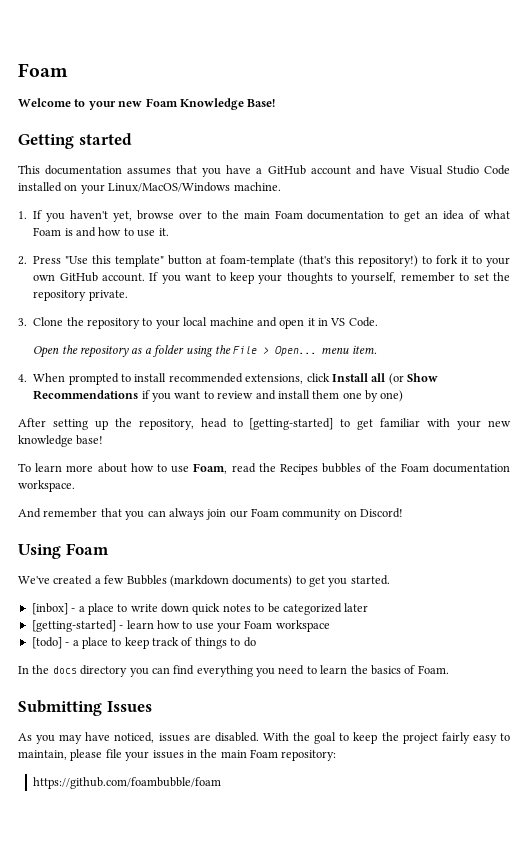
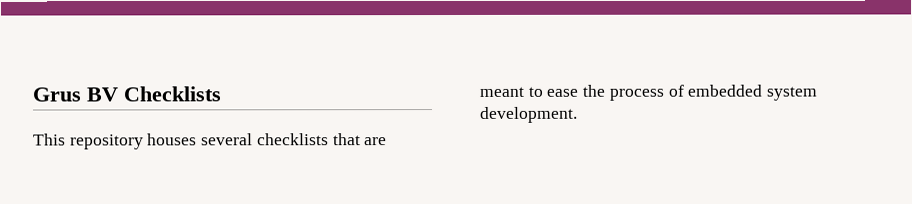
[18,63,68,77] [18,98,276,110] [18,133,132,149] [18,165,511,177] [18,182,281,194] [18,210,510,222] [33,227,169,237] [18,255,511,267] [33,272,511,284] [33,290,128,301] [18,317,378,329] [33,345,378,358] [18,373,439,385] [33,390,404,402] [18,418,511,430] [18,435,104,447] [18,463,510,475] [18,480,75,492] [18,508,404,520] [18,543,109,559] [18,575,390,587] [31,603,369,615] [31,620,330,632] [31,637,256,649] [18,665,449,677] [18,700,152,716] [18,732,511,744] [18,749,337,761] [33,777,222,789] Foam // Welcome to your new Foam Knowledge Base! // Getting started // This documentation assumes that you have a GitHub account and have Visual Studio Code installed on your Linux/MacOS/Windows machine. // 1. If you haven't yet, browse over to the main Foam documentation to get an idea of what Foam is and how to use it. // 2. Press "Use this template" button at foam-template (that's this repository!) to fork it to your own GitHub account. If you want to keep your thoughts to yourself, remember to set the repository private. // 3. Clone the repository to your local machine and open it in VS Code. // Open the repository as a folder using the File > Open... menu item. // 4. When prompted to install recommended extensions, click Install all (or Show Recommendations if you want to review and install them one by one) // After setting up the repository, head to [getting-started] to get familiar with your new knowledge base! // To learn more about how to use Foam, read the Recipes bubbles of the Foam documentation workspace. // And remember that you can always join our Foam community on Discord! // Using Foam // We've created a few Bubbles (markdown documents) to get you started. // [inbox] - a place to write down quick notes to be categorized later // [getting-started] - learn how to use your Foam workspace // [todo] - a place to keep track of things to do // In the docs directory you can find everything you need to learn the basics of Foam. // Submitting Issues // As you may have noticed, issues are disabled. With the goal to keep the project fairly easy to maintain, please file your issues in the main Foam repository: // https://github.com/foambubble/foam -> [32,86,221,102] [33,133,388,150] [479,84,818,101] [480,106,578,123] Grus BV Checklists // This repository houses several checklists that are meant to ease the process of embedded system development.

